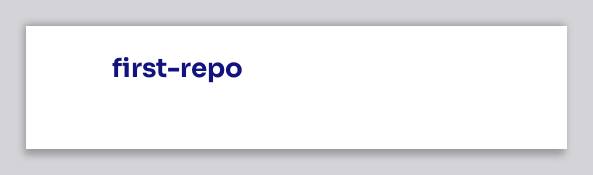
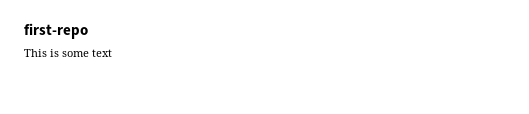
(243, 70) none -> [24,49,112,57] // This is some text

